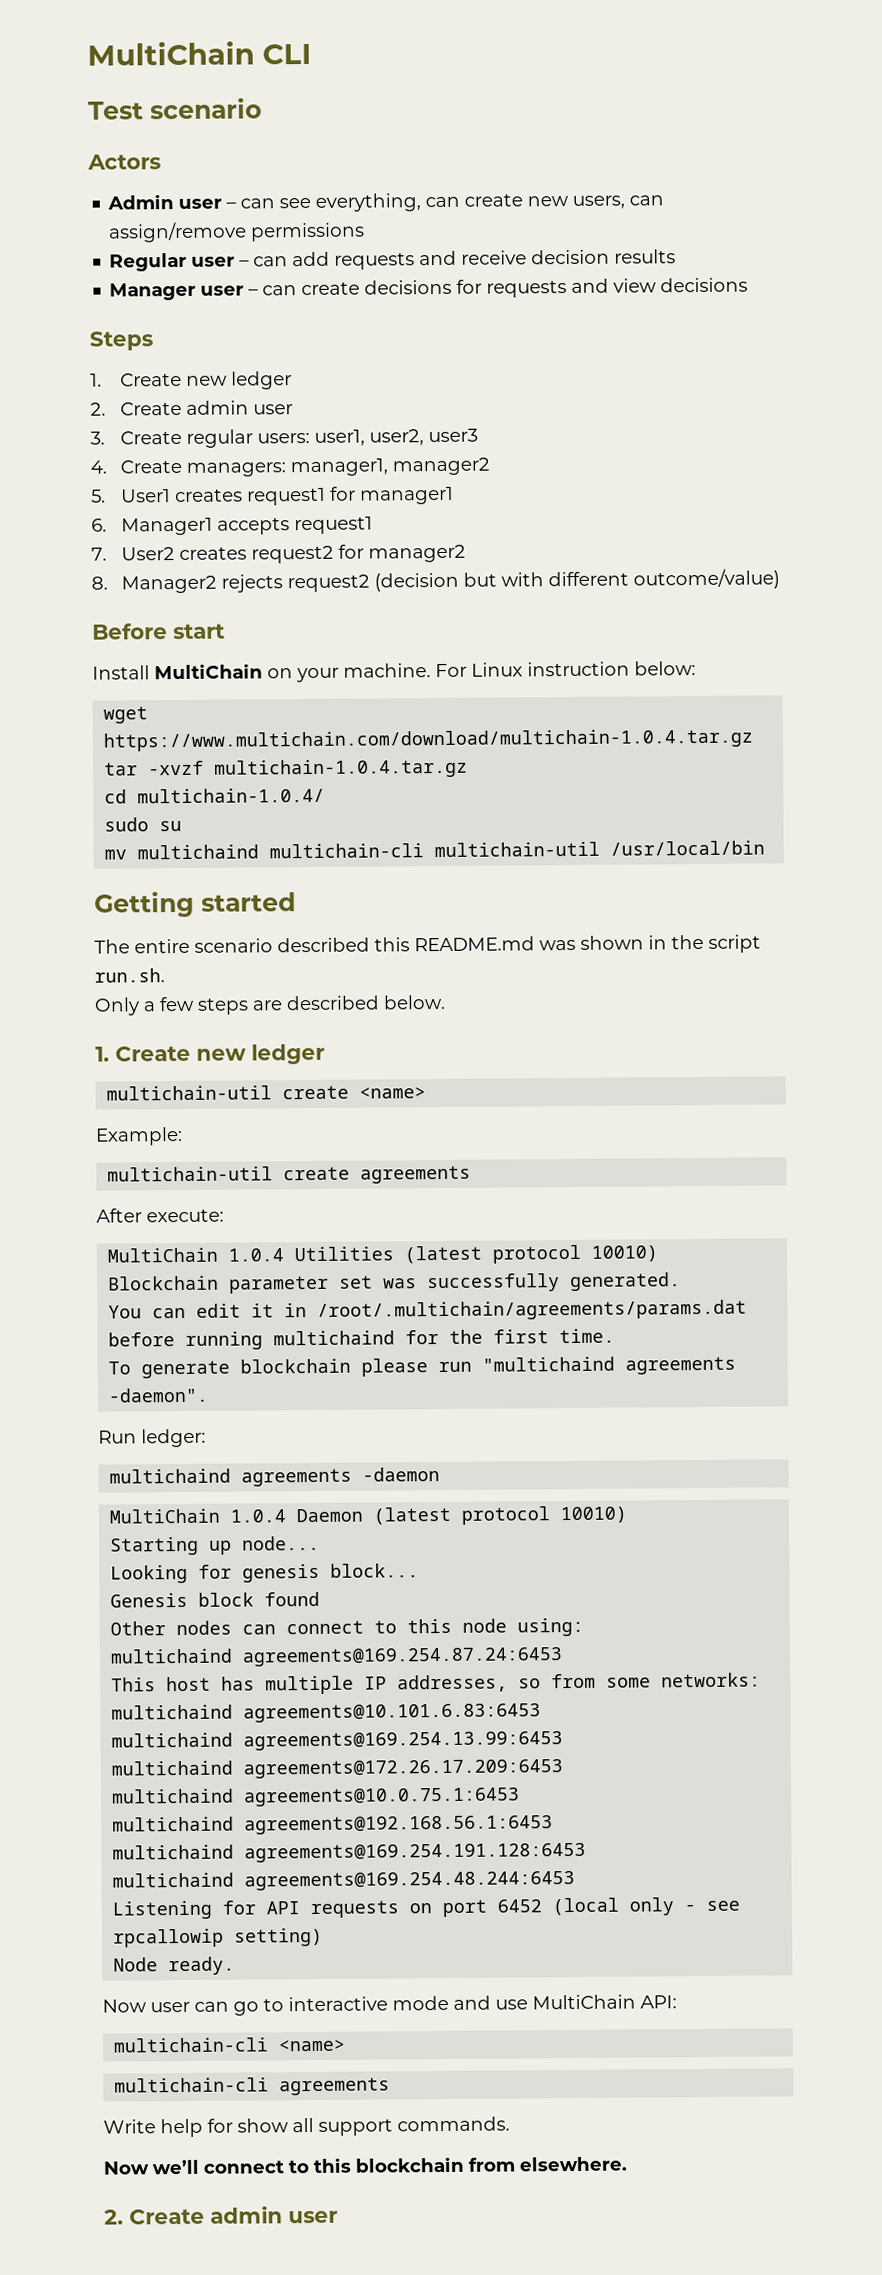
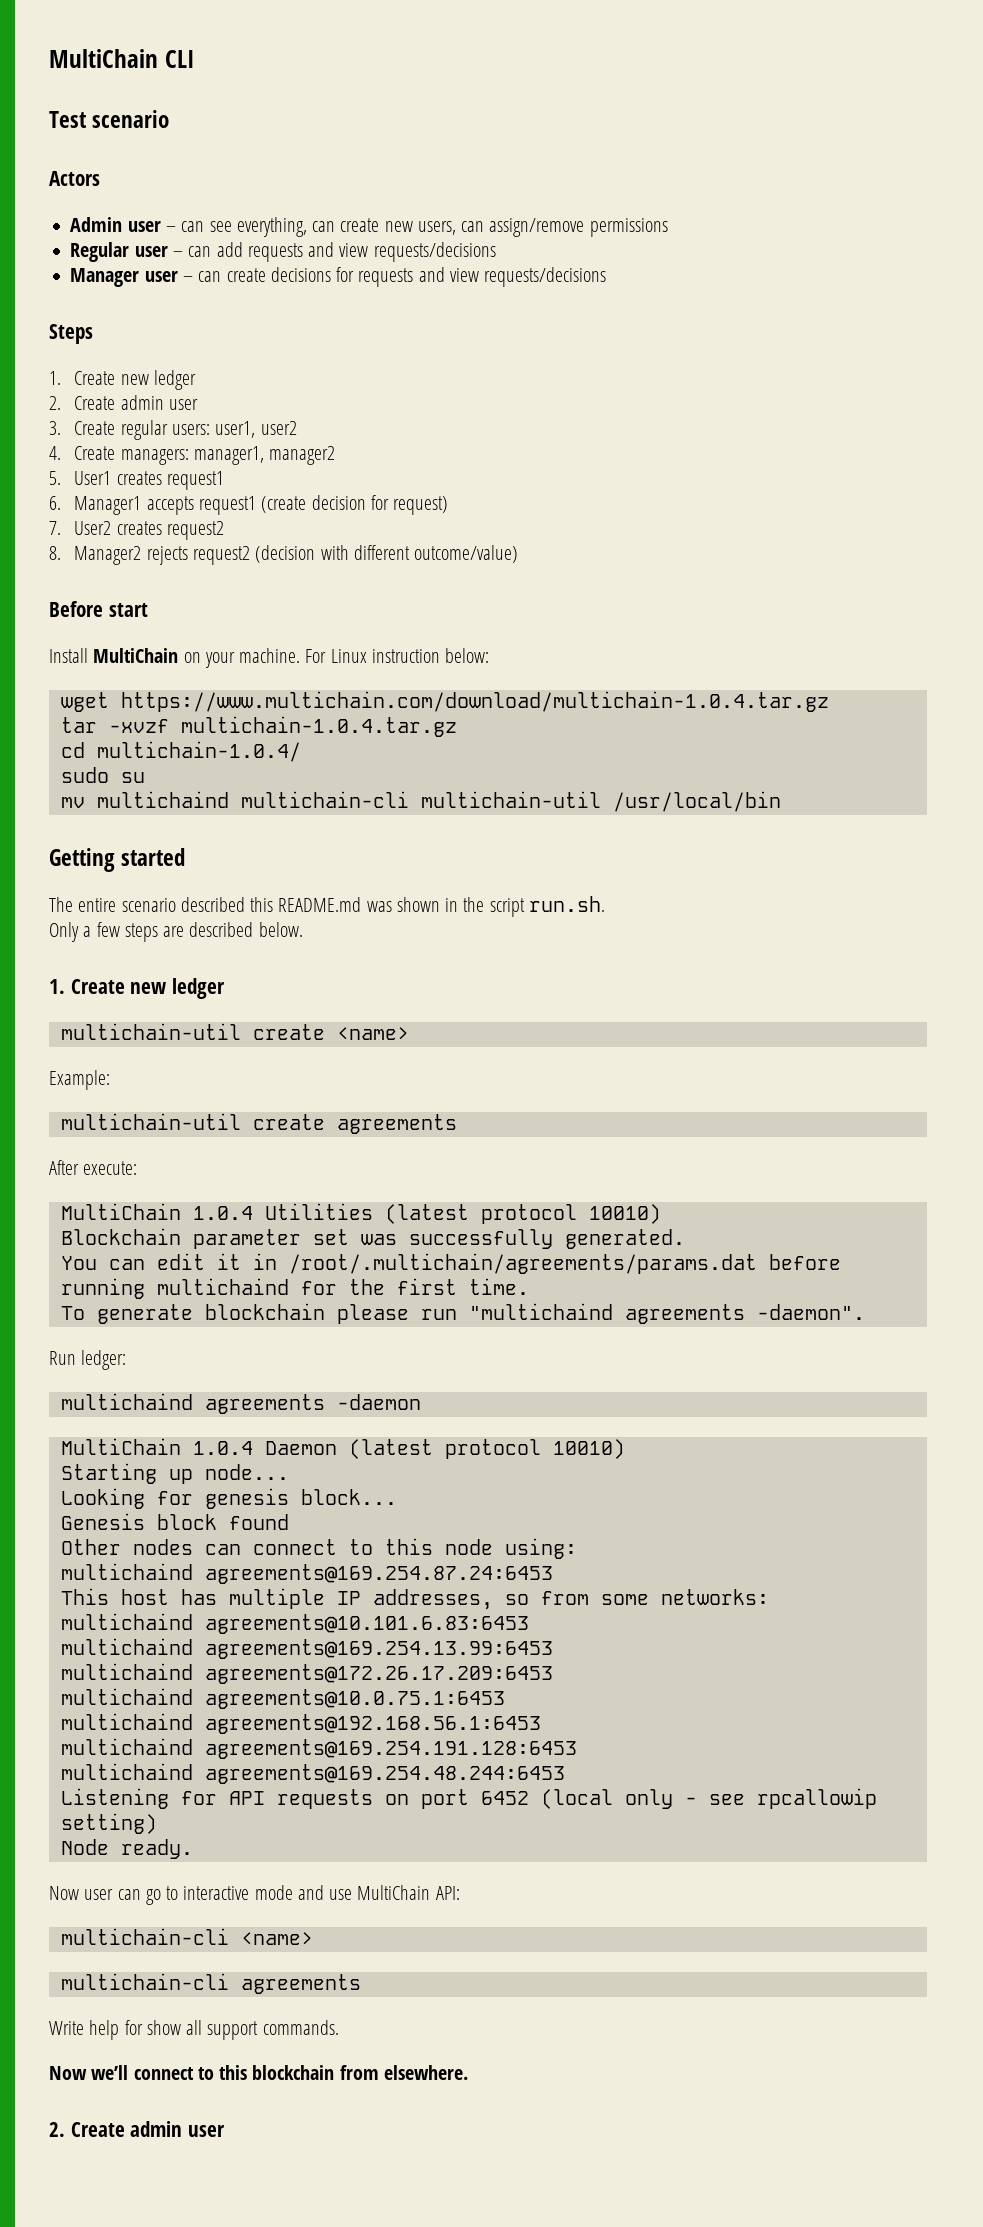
[461,249,677,265] receive decision results -> [339,242,496,262] view requests/decisions
[660,277,749,293] decisions -> [484,267,607,287] requests/decisions
[368,428,478,446] user2, user3 -> [260,421,297,435] user2
[329,486,454,505] for manager1 -> (224, 480) none
(373, 525) none -> [261,495,449,515] (create decision for request)
[337,544,466,563] for manager2 -> (224, 530) none
[462,572,497,587] but -> (316, 554) none

